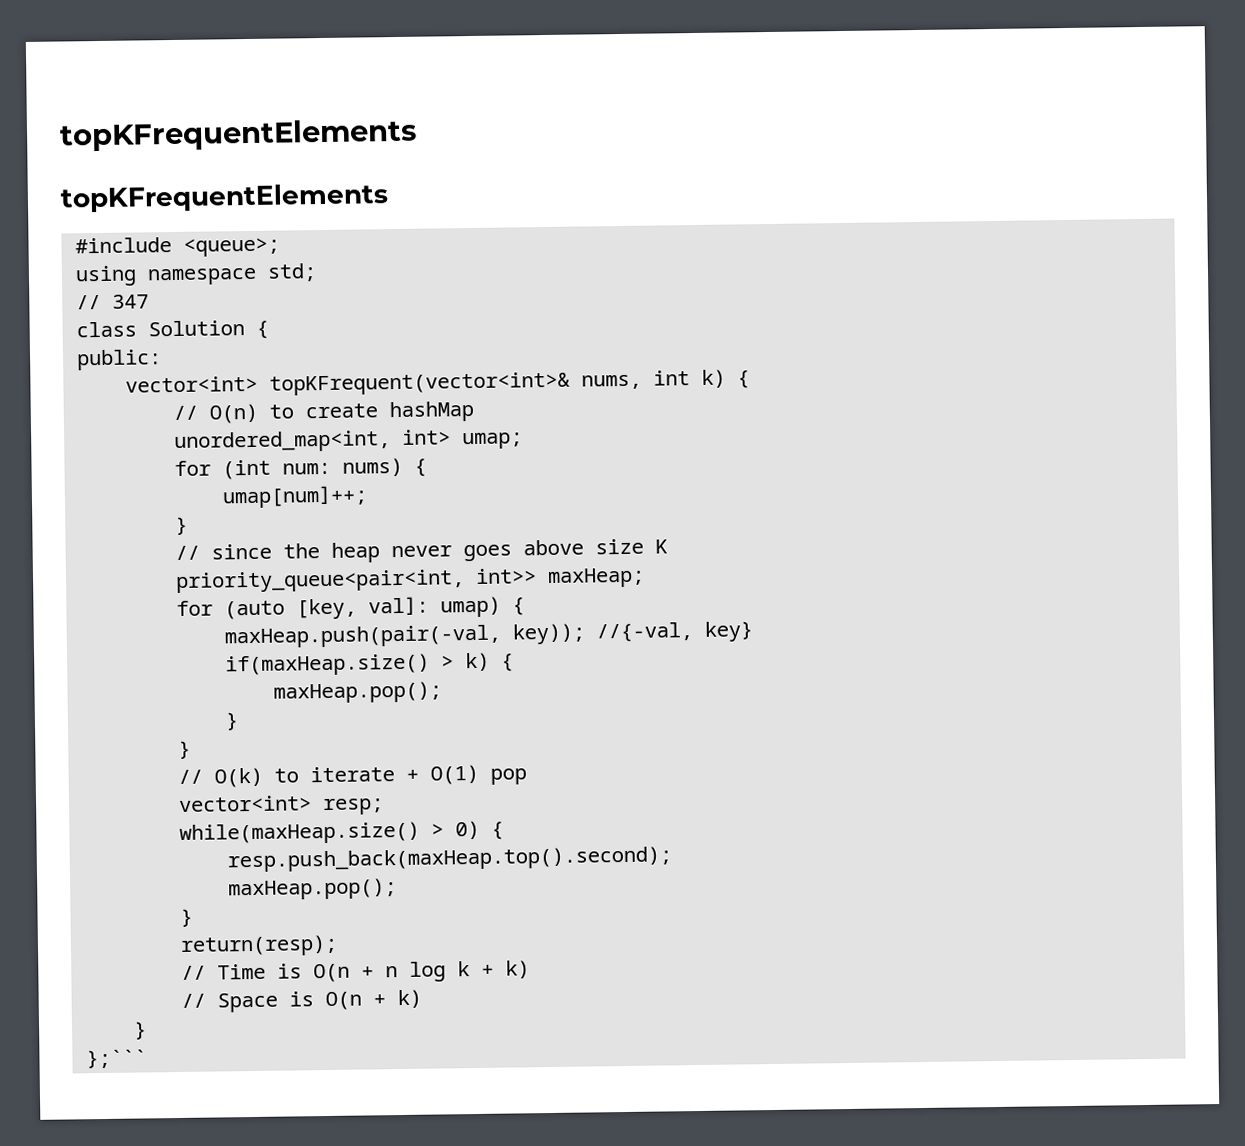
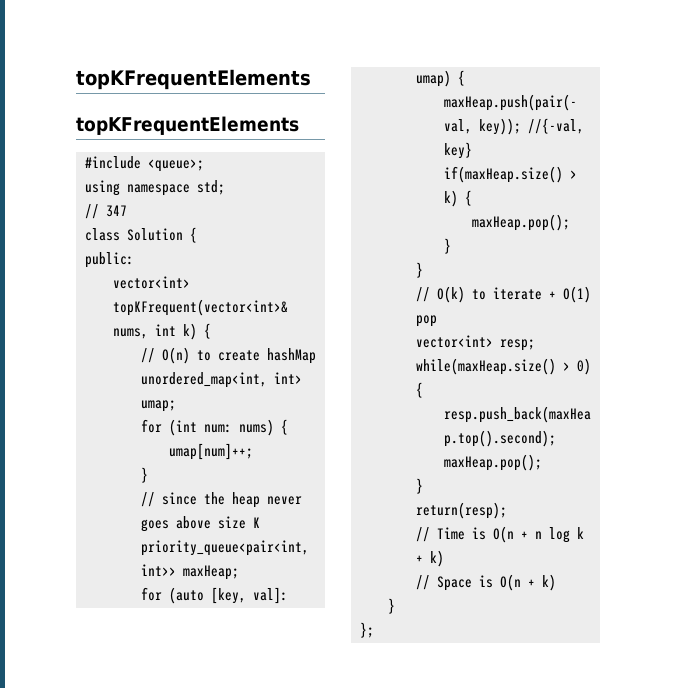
[85,1049,147,1069] };``` -> [359,622,374,638] };

